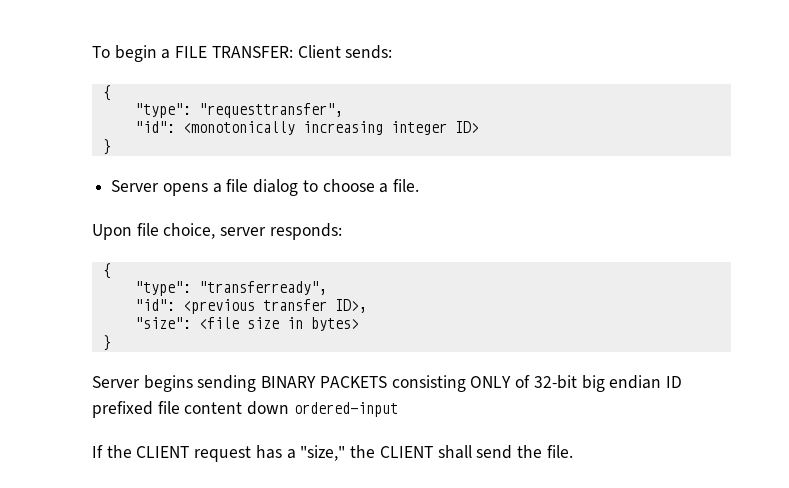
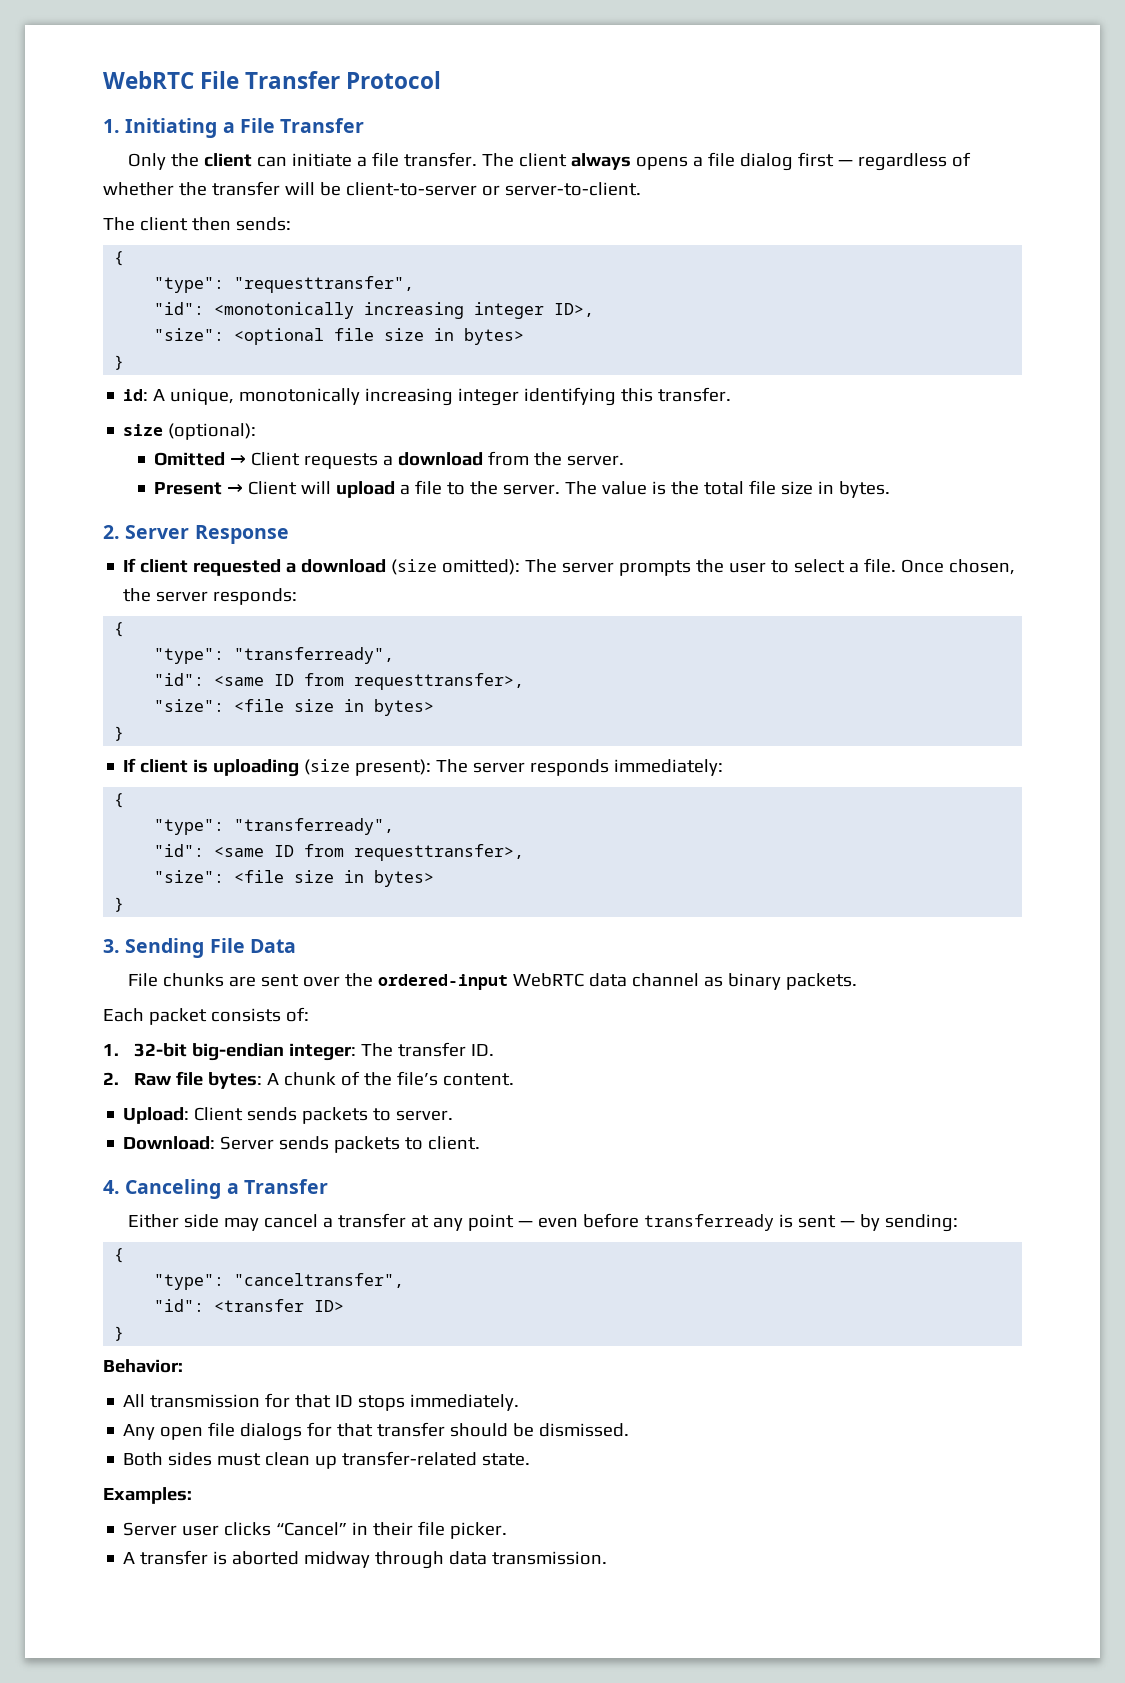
[92,45,341,62] To begin a FILE TRANSFER: Client -> [103,71,442,89] [103,118,365,138] [127,152,971,171] [103,181,641,196] [103,217,231,231] WebRTC File Transfer Protocol // 1. Initiating a File Transfer // Only the client can initiate a file transfer. The client always opens a file dialog first — regardless of whether the transfer will be client-to-server or server-to-client. // The client then
[454,121,479,133] [102,139,111,155] [111,179,375,196] ID> // } // Server opens a file dialog to choose -> [554,303,595,317] [154,328,525,345] [114,355,125,370] [123,387,732,406] [123,423,257,440] [154,451,625,469] [154,480,891,498] [103,525,289,544] [123,558,846,576] ID>, // "size": <optional file size in bytes> // } // id: A unique, monotonically increasing integer identifying this transfer. // size (optional): // Omitted → Client requests a download from the server. // Present → Client will upload a file to the server. The value is the total file size in bytes. // 2. Server Response // If client requested a download (size omitted): The server prompts the user to select
[92,223,216,240] // Upon file choice, -> [901,559,1016,575] [123,588,152,602] Once chosen, the
[182,299,367,314] [134,317,359,331] [102,335,111,351] [92,375,682,392] [92,401,398,418] [92,445,573,462] <previous transfer ID>, // "size": <file size in bytes> // } // Server begins sending BINARY PACKETS consisting ONLY of 32-bit big endian ID prefixed file content down ordered-input // If the CLIENT request has a "size," the CLIENT shall send the file. -> [214,673,525,690] [154,699,435,716] [114,726,125,741] [123,758,724,777] [114,793,125,808] [154,818,395,835] [154,844,525,861] [154,870,435,887] [114,897,125,912] [103,938,296,958] [127,973,857,990] [103,1007,309,1025] [103,1042,494,1061] [103,1071,514,1089] [123,1107,454,1124] [123,1136,481,1153] [103,1179,328,1199] [127,1213,958,1232] [114,1248,125,1263] [154,1273,405,1290] [154,1299,345,1312] [114,1326,125,1341] [103,1359,183,1373] [123,1393,520,1411] [123,1422,630,1441] [123,1451,531,1469] [103,1487,192,1504] [123,1521,508,1539] [123,1550,608,1569] <same ID from requesttransfer>, // "size": <file size in bytes> // } // If client is uploading (size present): The server responds immediately: // { // "type": "transferready", // "id": <same ID from requesttransfer>, // "size": <file size in bytes> // } // 3. Sending File Data // File chunks are sent over the ordered-input WebRTC data channel as binary packets. // Each packet consists of: // 1. 32-bit big-endian integer: The transfer ID. // 2. Raw file bytes: A chunk of the file’s content. // Upload: Client sends packets to server. // Download: Server sends packets to client. // 4. Canceling a Transfer // Either side may cancel a transfer at any point — even before transferready is sent — by sending: // { // "type": "canceltransfer", // "id": <transfer ID> // } // Behavior: // All transmission for that ID stops immediately. // Any open file dialogs for that transfer should be dismissed. // Both sides must clean up transfer-related state. // Examples: // Server user clicks “Cancel” in their file picker. // A transfer is aborted midway through data transmission.

